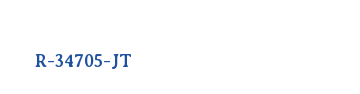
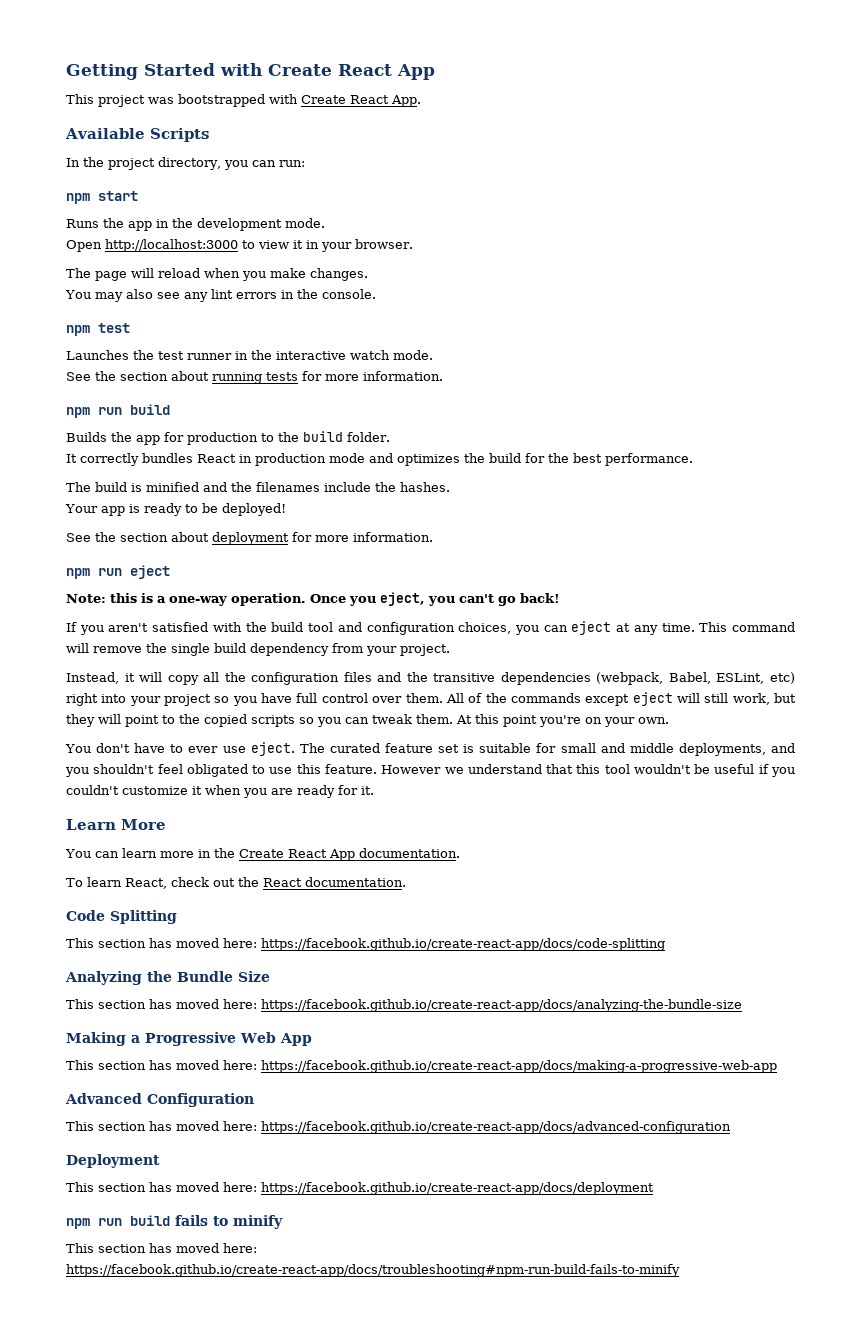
[35,54,132,69] R-34705-JT -> [66,63,435,80] [66,94,421,107] [65,128,209,142] [66,157,305,170] [66,191,138,204] [66,218,325,231] [66,239,413,252] [66,268,368,281] [65,289,376,302] [66,323,130,336] [66,350,433,360] [66,371,443,384] [66,404,170,418] [66,431,390,445] [66,453,693,466] [66,482,450,492] [65,503,286,516] [66,532,433,545] [66,565,170,579] [66,592,560,606] [66,621,795,635] [66,643,450,656] [66,672,795,685] [66,692,797,706] [66,714,669,727] [65,742,795,756] [65,764,796,777] [66,785,374,798] [66,819,166,830] [65,848,460,861] [66,877,406,889] [66,910,177,924] [66,938,665,951] [65,971,270,985] [66,999,742,1012] [66,1032,312,1046] [66,1060,777,1073] [65,1093,254,1107] [66,1121,731,1134] [66,1154,160,1168] [66,1182,654,1195] [66,1215,283,1229] [66,1243,257,1253] [66,1264,680,1277] Getting Started with Create React App // This project was bootstrapped with Create React App. // Available Scripts // In the project directory, you can run: // npm start // Runs the app in the development mode. // Open http://localhost:3000 to view it in your browser. // The page will reload when you make changes. // You may also see any lint errors in the console. // npm test // Launches the test runner in the interactive watch mode. // See the section about running tests for more information. // npm run build // Builds the app for production to the build folder. // It correctly bundles React in production mode and optimizes the build for the best performance. // The build is minified and the filenames include the hashes. // Your app is ready to be deployed! // See the section about deployment for more information. // npm run eject // Note: this is a one-way operation. Once you eject, you can't go back! // If you aren't satisfied with the build tool and configuration choices, you can eject at any time. This command will remove the single build dependency from your project. // Instead, it will copy all the configuration files and the transitive dependencies (webpack, Babel, ESLint, etc) right into your project so you have full control over them. All of the commands except eject will still work, but they will point to the copied scripts so you can tweak them. At this point you're on your own. // You don't have to ever use eject. The curated feature set is suitable for small and middle deployments, and you shouldn't feel obligated to use this feature. However we understand that this tool wouldn't be useful if you couldn't customize it when you are ready for it. // Learn More // You can learn more in the Create React App documentation. // To learn React, check out the React documentation. // Code Splitting // This section has moved here: https://facebook.github.io/create-react-app/docs/code-splitting // Analyzing the Bundle Size // This section has moved here: https://facebook.github.io/create-react-app/docs/analyzing-the-bundle-size // Making a Progressive Web App // This section has moved here: https://facebook.github.io/create-react-app/docs/making-a-progressive-web-app // Advanced Configuration // This section has moved here: https://facebook.github.io/create-react-app/docs/advanced-configuration // Deployment // This section has moved here: https://facebook.github.io/create-react-app/docs/deployment // npm run build fails to minify // This section has moved here: https://facebook.github.io/create-react-app/docs/troubleshooting#npm-run-build-fails-to-minify

